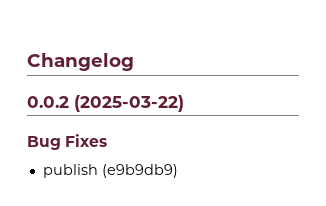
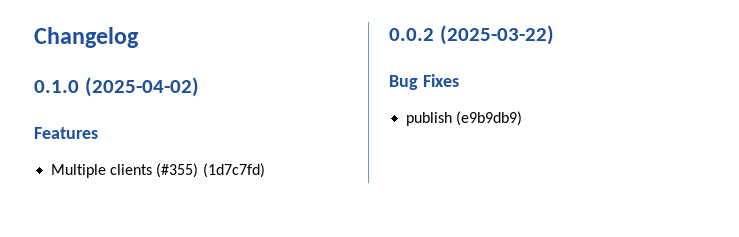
(134, 62) none -> [34,77,199,97] [34,127,98,139] [51,163,265,178] // 0.1.0 (2025-04-02) // Features // Multiple clients (#355) (1d7c7fd)

